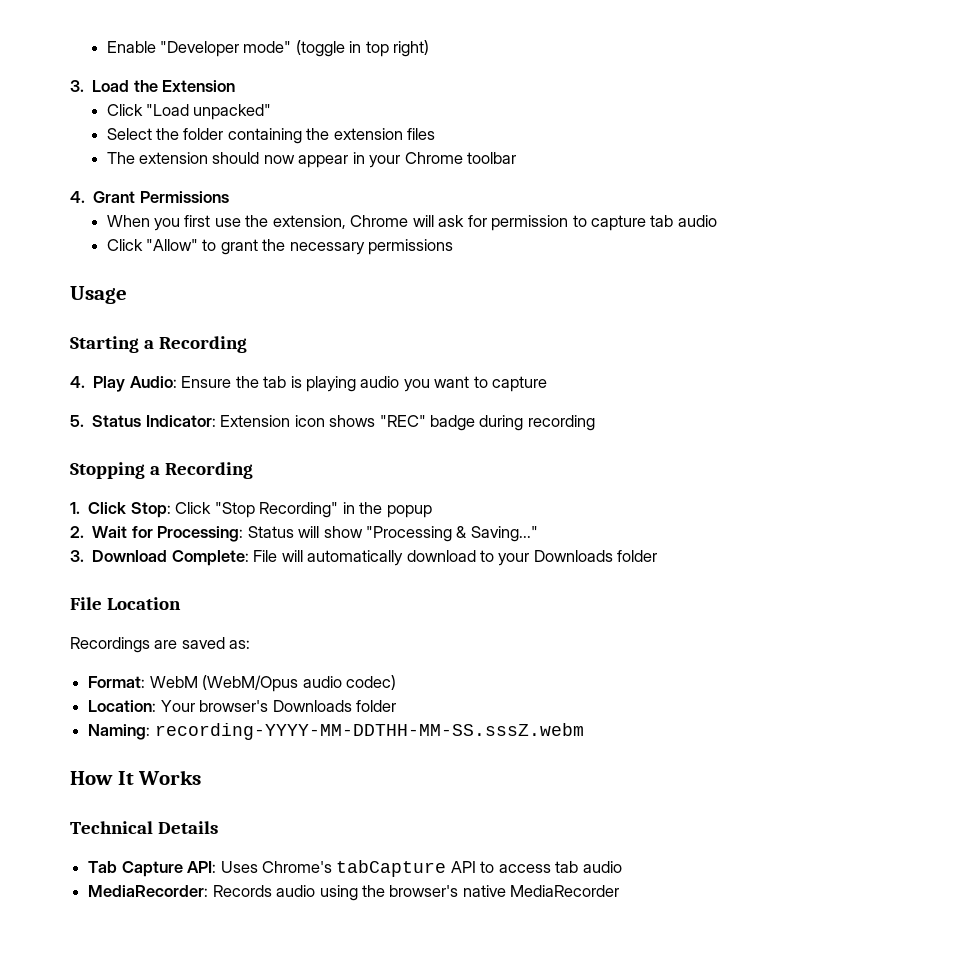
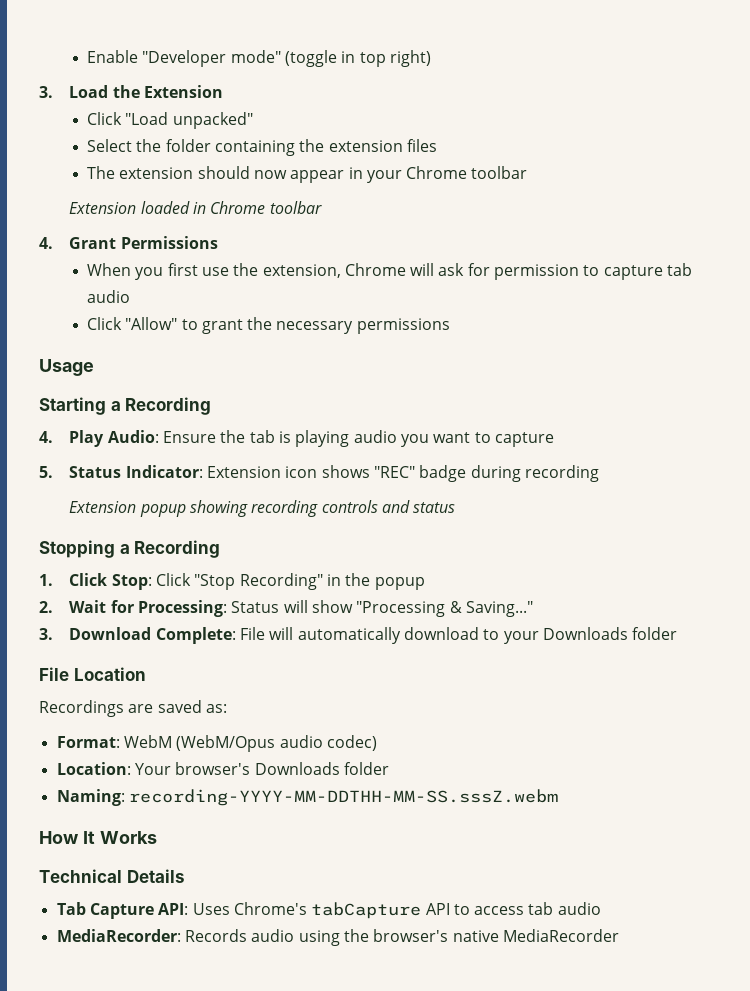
(517, 158) none -> [69,201,322,214] // Extension loaded in Chrome toolbar
(595, 423) none -> [69,500,456,517] // Extension popup showing recording controls and status

